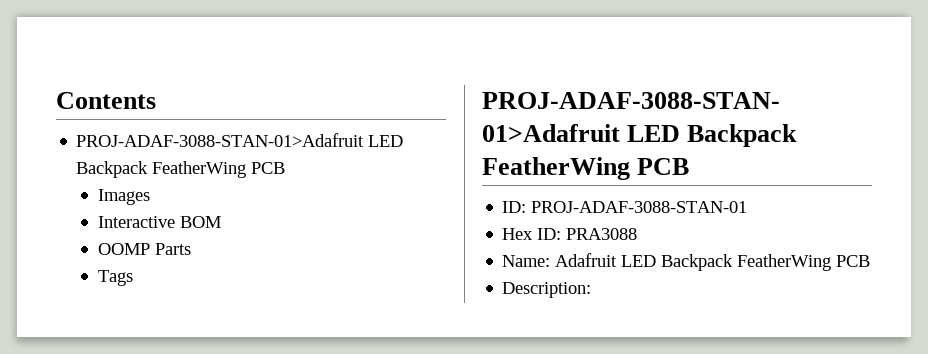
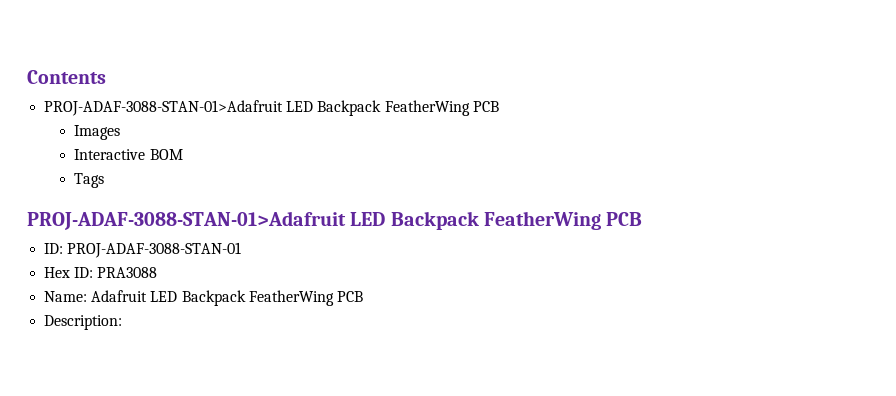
[97,243,191,255] // OOMP Parts -> (183, 154) none

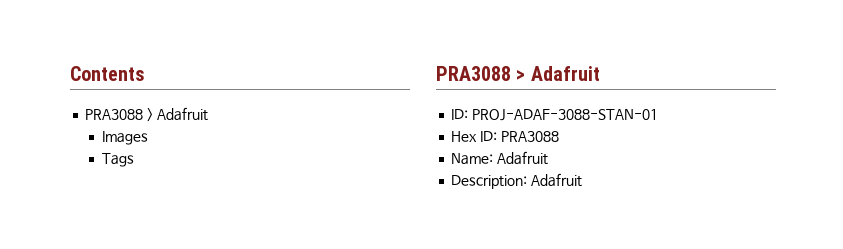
[44,100,499,116] PROJ-ADAF-3088-STAN-01>Adafruit LED Backpack FeatherWing PCB -> [85,107,208,122] PRA3088 > Adafruit
[74,149,183,160] // Interactive BOM -> (148, 138) none
[27,211,643,230] PROJ-ADAF-3088-STAN-01>Adafruit LED Backpack FeatherWing PCB -> [436,66,600,81] PRA3088 > Adafruit
[150,290,363,306] LED Backpack FeatherWing PCB -> (549, 158) none
(123, 322) none -> [531,173,583,187] Adafruit

